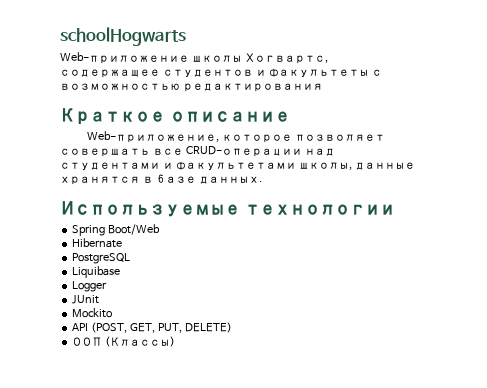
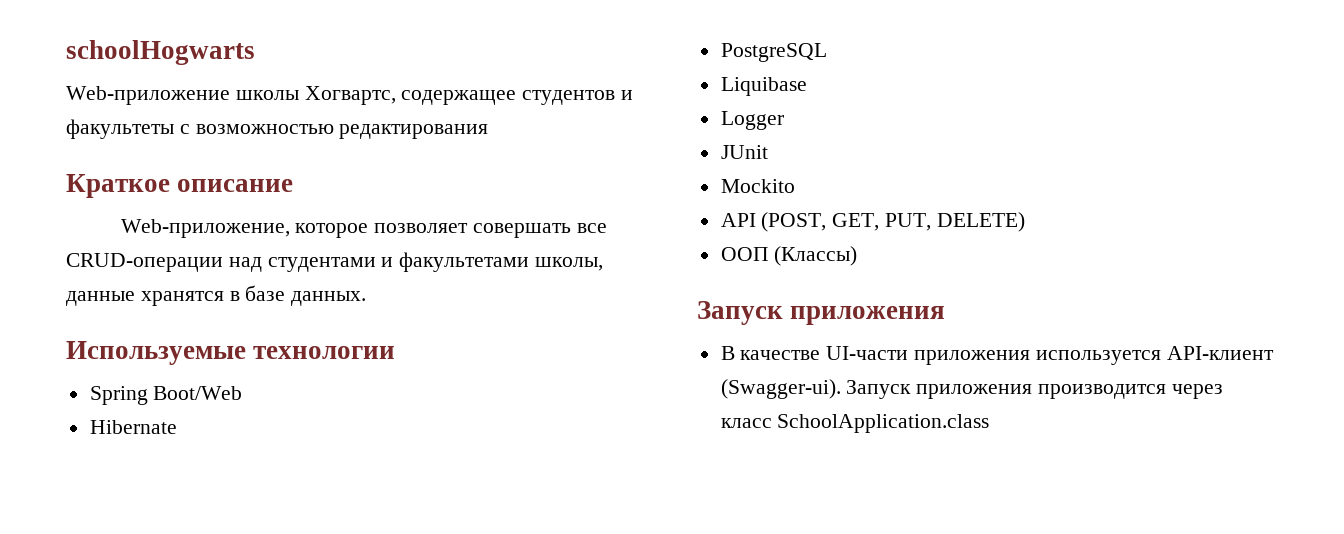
(176, 341) none -> [697,301,946,325] [720,346,1274,365] [720,379,1223,399] [720,414,990,433] // Запуск приложения // В качестве UI-части приложения используется API-клиент (Swagger-ui). Запуск приложения производится через класс SchoolApplication.class

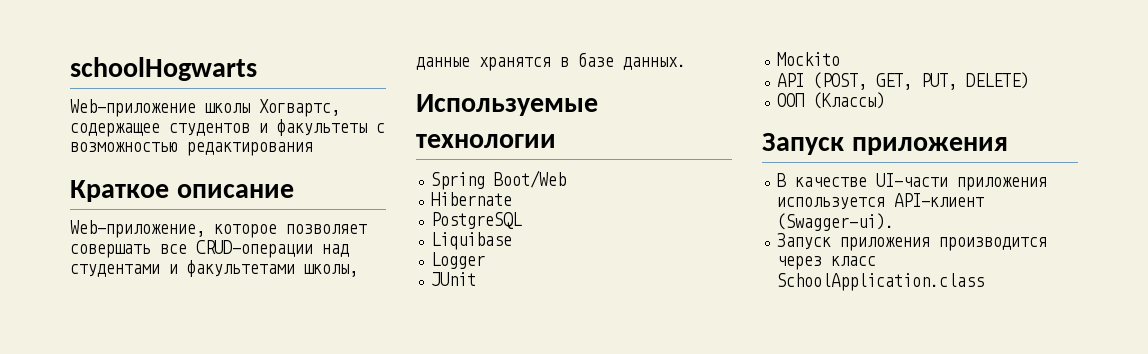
(841, 389) none -> (895, 222) //

